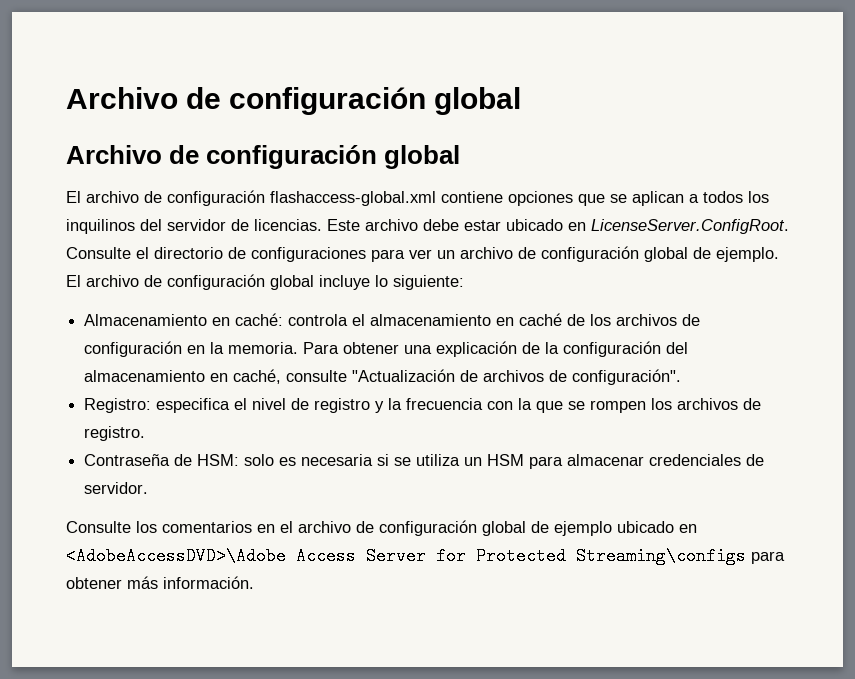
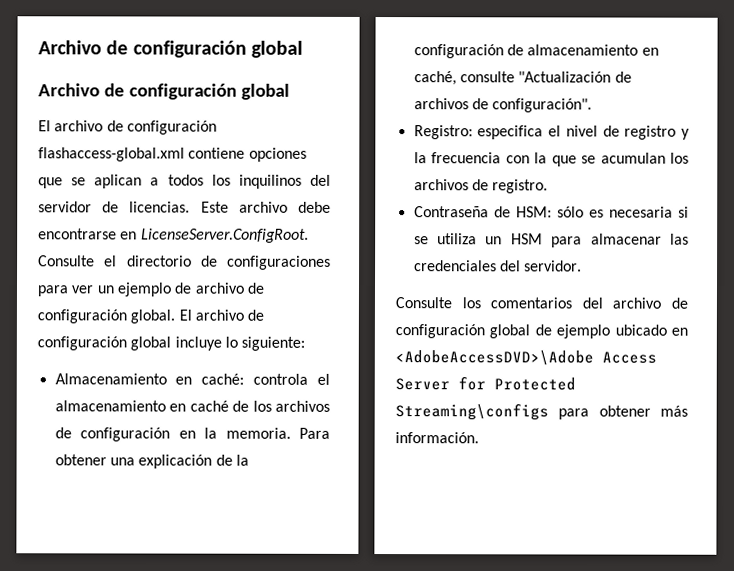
[464,219,563,231] estar ubicado -> [38,228,117,240] encontrarse
[460,246,779,262] archivo de configuración global de ejemplo. -> [116,282,265,297] [37,309,176,324] ejemplo de archivo de configuración global.
[666,342,689,354] del -> [506,44,524,56] de
[590,400,647,413] rompen -> [600,152,666,164] acumulan
[244,454,275,466] solo -> [556,206,584,218] sólo
[649,454,765,466] credenciales de -> [670,233,689,245] [413,260,521,272] las credenciales del
[257,521,293,533] en el -> [581,297,603,309] del

